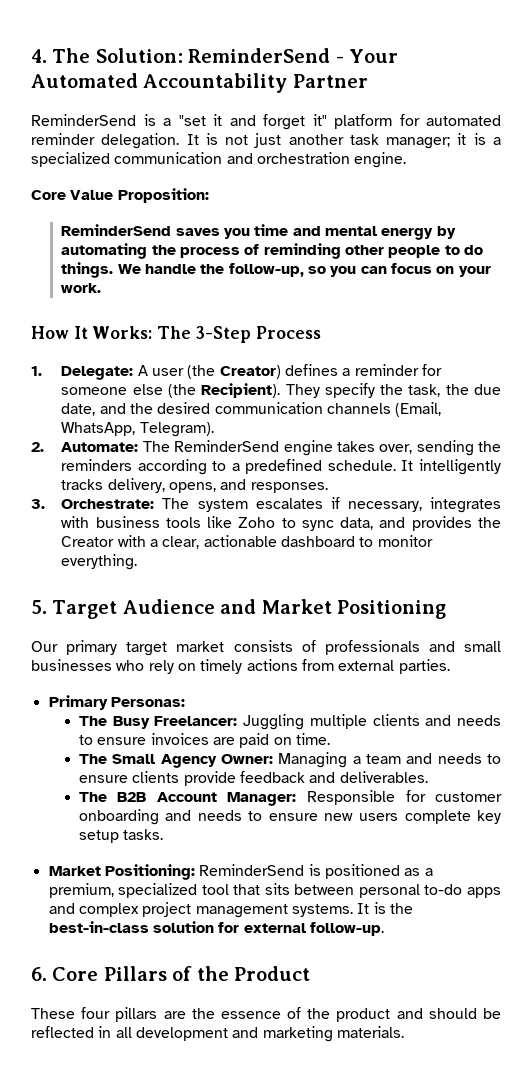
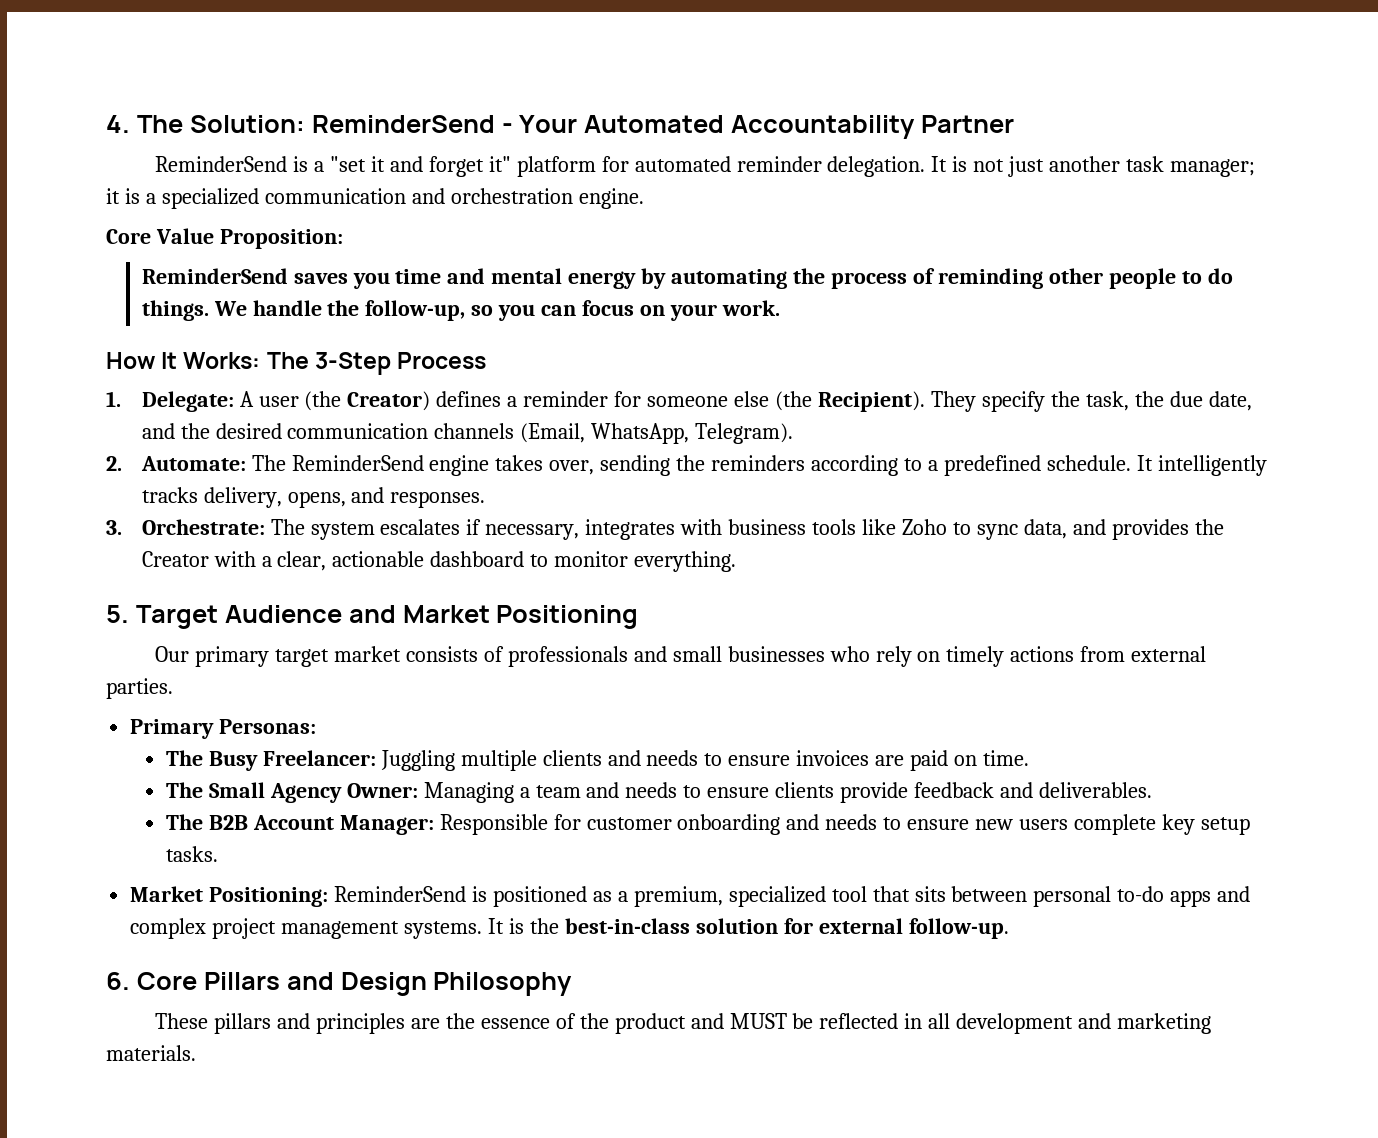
[172,966,310,981] [31,1007,158,1022] of the Product // These four pillars -> [286,972,573,996] [155,1013,405,1034] and Design Philosophy // These pillars and principles
[428,1008,477,1019] should -> [729,1013,787,1029] MUST

